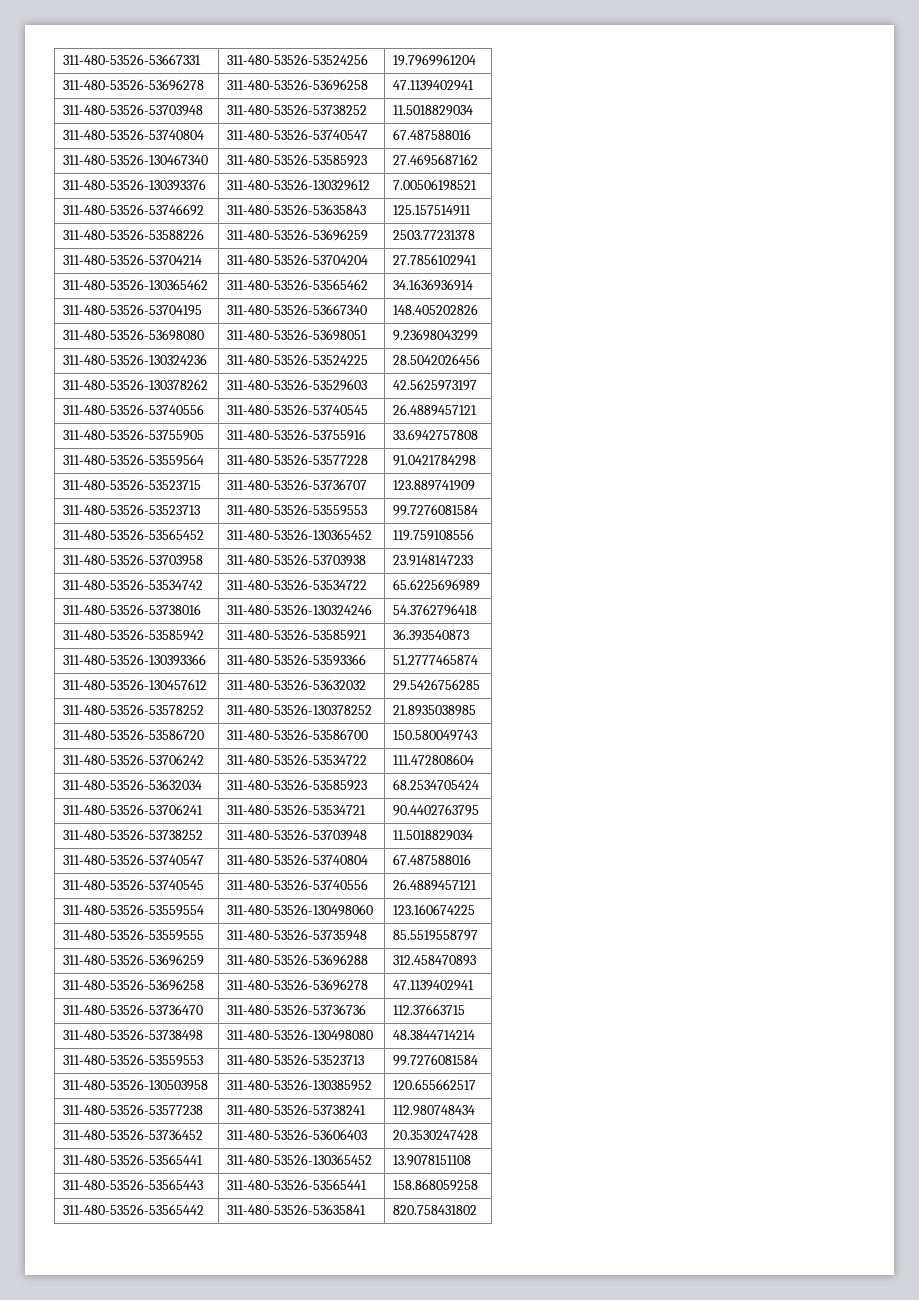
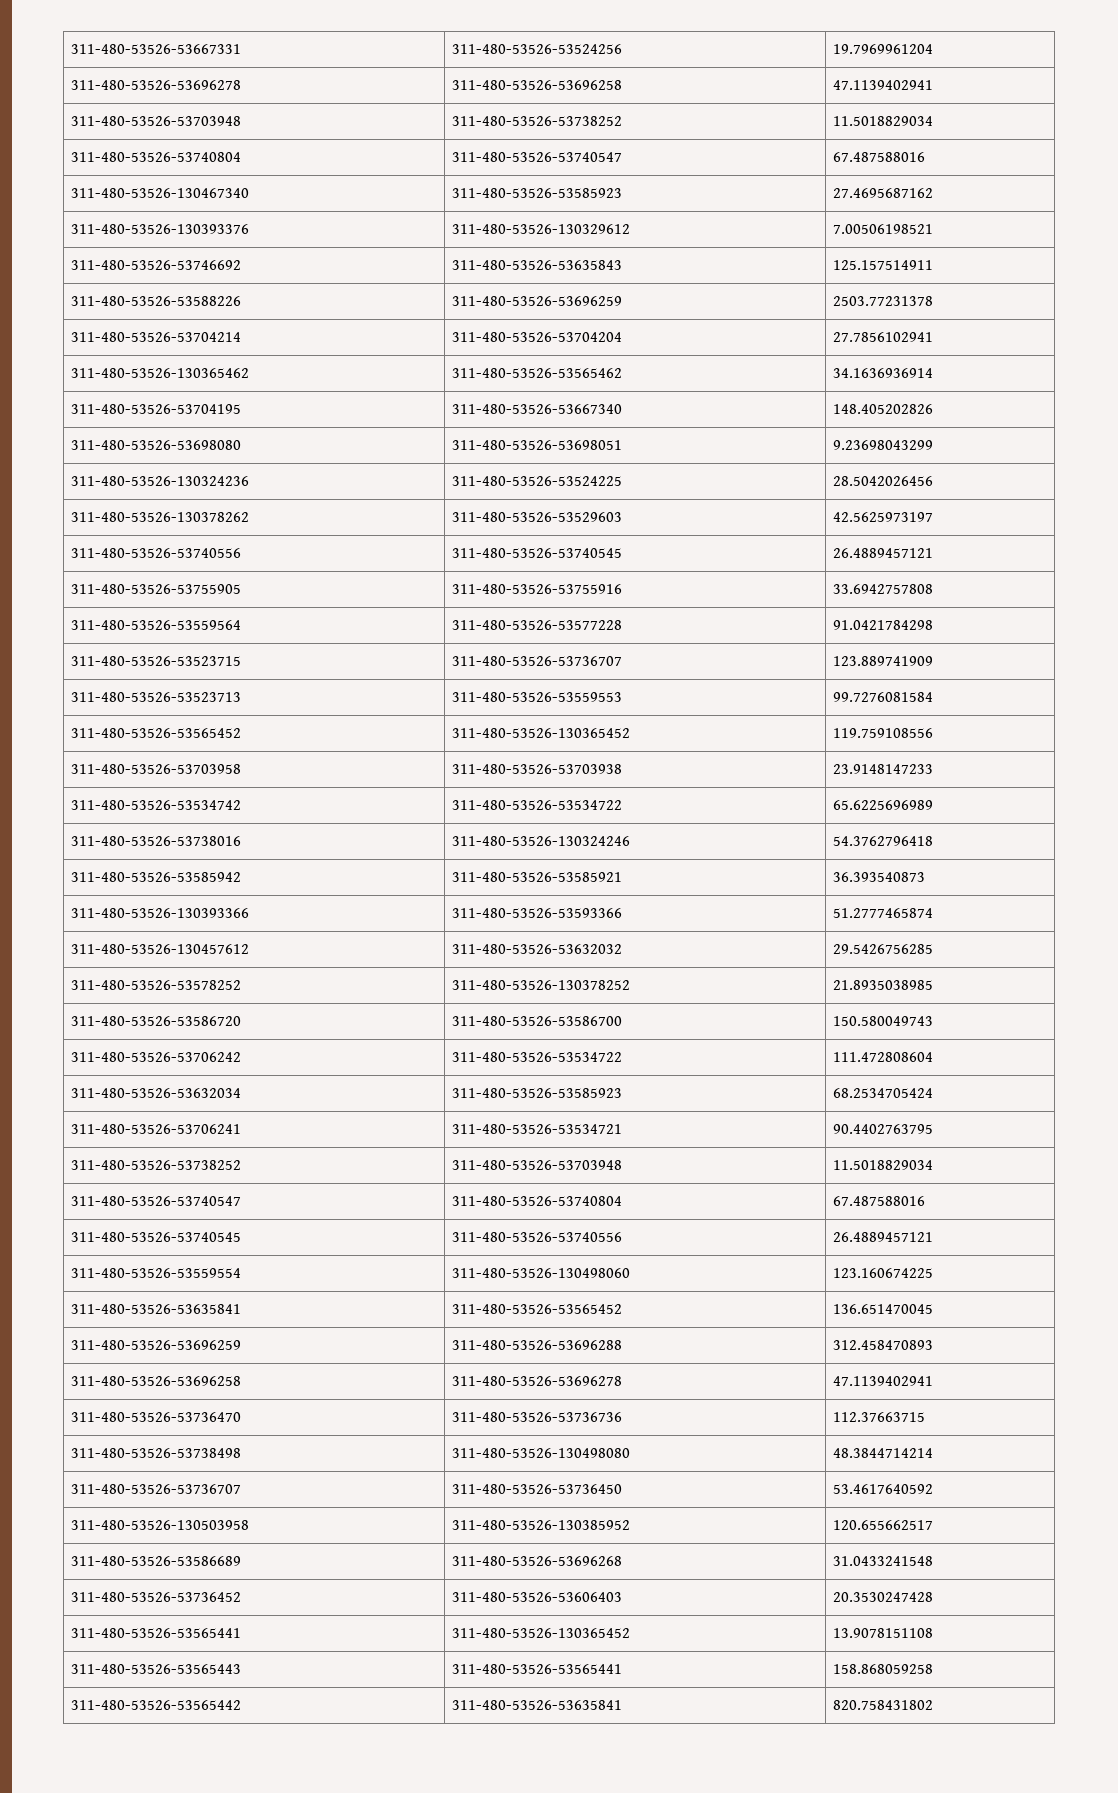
[63,929,205,941] [227,929,368,941] [393,930,479,941] 311-480-53526-53559555 | 311-480-53526-53735948 | 85.5519558797 -> [71,1304,242,1314] [452,1304,623,1314] [833,1304,934,1314] 311-480-53526-53635841 | 311-480-53526-53565452 | 136.651470045
[63,1054,204,1066] [227,1054,365,1065] [393,1054,479,1066] 311-480-53526-53559553 | 311-480-53526-53523713 | 99.7276081584 -> [71,1484,242,1494] [452,1484,623,1494] [833,1484,934,1494] 311-480-53526-53736707 | 311-480-53526-53736450 | 53.4617640592
[63,1104,204,1115] [227,1104,367,1115] [393,1105,476,1116] 311-480-53526-53577238 | 311-480-53526-53738241 | 112.980748434 -> [71,1556,242,1566] [452,1556,623,1566] [833,1556,934,1566] 311-480-53526-53586689 | 311-480-53526-53696268 | 31.0433241548

